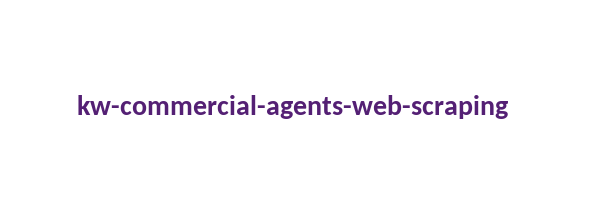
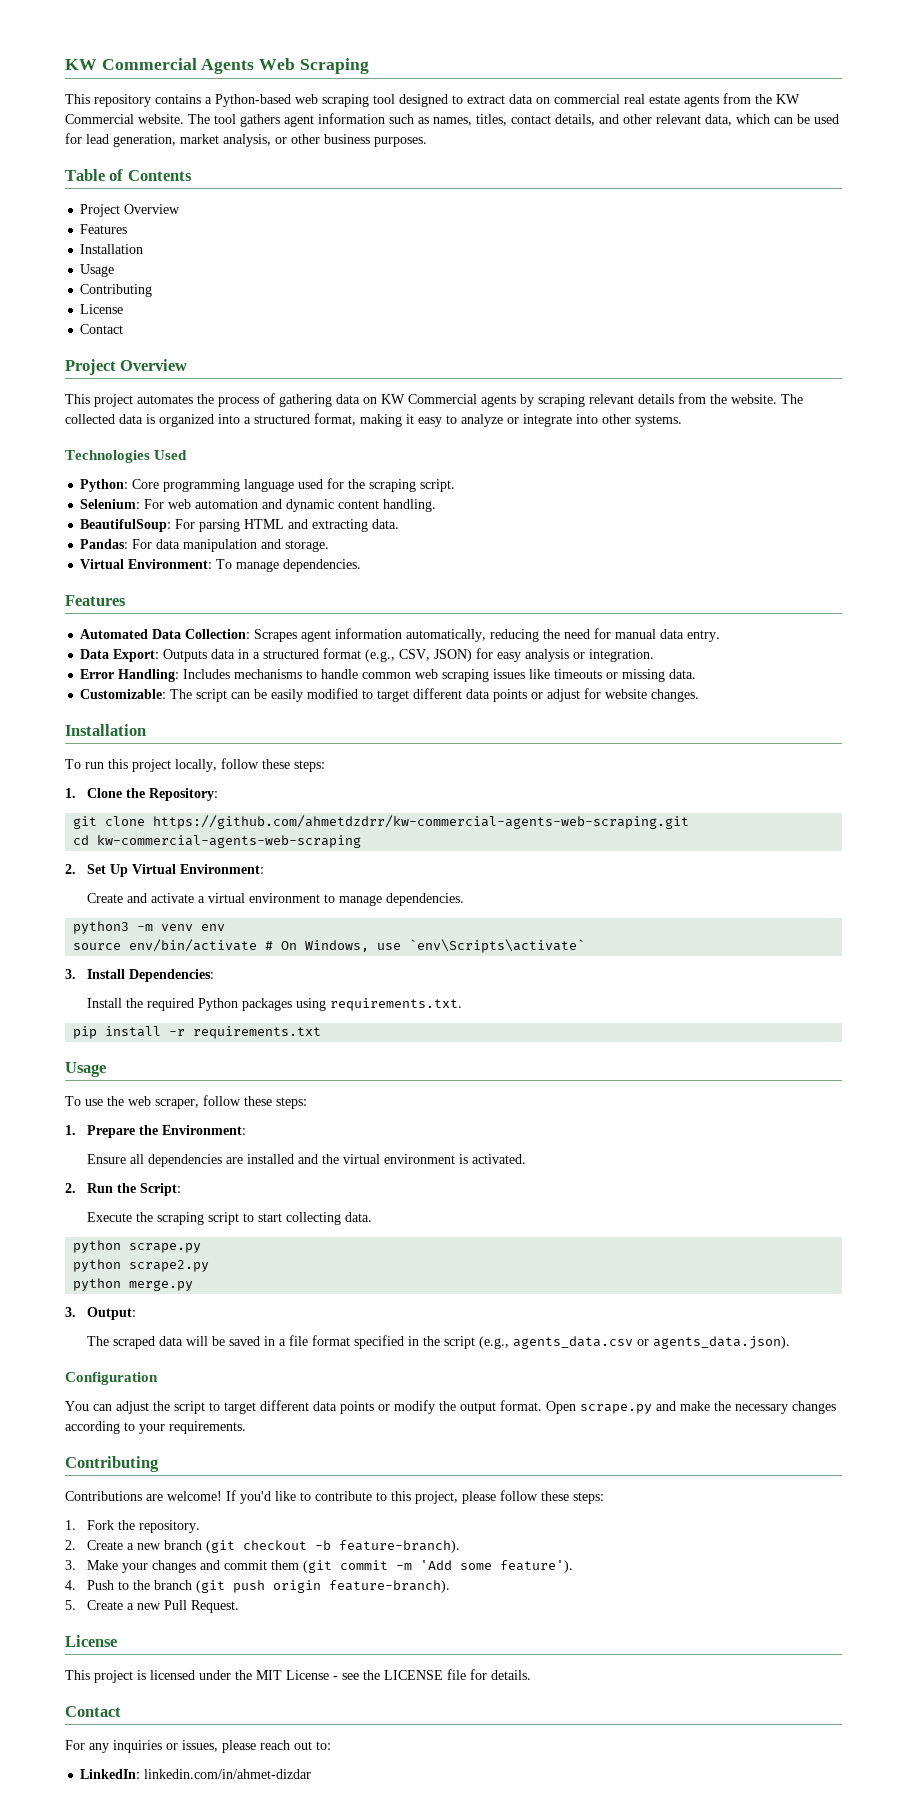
[77,95,508,119] kw-commercial-agents-web-scraping -> [65,58,369,74] [65,93,800,107] [65,113,839,127] [65,133,427,147] [65,169,192,181] [80,204,181,217] [80,224,128,234] [80,244,144,254] [80,264,115,277] [80,284,153,297] [80,304,124,314] [80,324,124,334] [65,359,188,375] [65,393,803,407] [65,413,682,427] [65,450,188,463] [80,478,456,492] [80,499,437,512] [80,519,400,532] [80,539,330,552] [80,559,362,572] [65,595,126,606] [80,628,721,642] [80,648,655,662] [80,669,697,682] [80,688,700,702] [65,724,146,736] [65,758,325,772] [65,788,219,801] [73,815,690,829] [73,835,362,848] [65,864,265,877] [87,893,465,906] [73,921,226,934] [73,939,586,953] [65,969,215,982] [87,998,463,1011] [73,1026,322,1039] [65,1062,106,1077] [65,1095,307,1109] [65,1125,247,1138] [87,1154,527,1167] [65,1183,182,1196] [87,1212,373,1225] [73,1240,202,1253] [73,1259,210,1272] [73,1278,194,1291] [65,1307,137,1320] [87,1335,791,1349] [65,1372,158,1385] [65,1400,836,1414] [65,1421,246,1434] [65,1456,159,1472] [65,1490,604,1504] [65,1520,201,1533] [65,1540,461,1553] [65,1560,574,1573] [65,1580,451,1593] [65,1600,240,1613] [65,1635,117,1647] [65,1669,531,1683] [65,1706,121,1717] [65,1740,331,1753] [80,1769,312,1779] KW Commercial Agents Web Scraping // This repository contains a Python-based web scraping tool designed to extract data on commercial real estate agents from the KW Commercial website. The tool gathers agent information such as names, titles, contact details, and other relevant data, which can be used for lead generation, market analysis, or other business purposes. // Table of Contents // Project Overview // Features // Installation // Usage // Contributing // License // Contact // Project Overview // This project automates the process of gathering data on KW Commercial agents by scraping relevant details from the website. The collected data is organized into a structured format, making it easy to analyze or integrate into other systems. // Technologies Used // Python: Core programming language used for the scraping script. // Selenium: For web automation and dynamic content handling. // BeautifulSoup: For parsing HTML and extracting data. // Pandas: For data manipulation and storage. // Virtual Environment: To manage dependencies. // Features // Automated Data Collection: Scrapes agent information automatically, reducing the need for manual data entry. // Data Export: Outputs data in a structured format (e.g., CSV, JSON) for easy analysis or integration. // Error Handling: Includes mechanisms to handle common web scraping issues like timeouts or missing data. // Customizable: The script can be easily modified to target different data points or adjust for website changes. // Installation // To run this project locally, follow these steps: // 1. Clone the Repository: // git clone https://github.com/ahmetdzdrr/kw-commercial-agents-web-scraping.git // cd kw-commercial-agents-web-scraping // 2. Set Up Virtual Environment: // Create and activate a virtual environment to manage dependencies. // python3 -m venv env // source env/bin/activate # On Windows, use `env\Scripts\activate` // 3. Install Dependencies: // Install the required Python packages using requirements.txt. // pip install -r requirements.txt // Usage // To use the web scraper, follow these steps: // 1. Prepare the Environment: // Ensure all dependencies are installed and the virtual environment is activated. // 2. Run the Script: // Execute the scraping script to start collecting data. // python scrape.py // python scrape2.py // python merge.py // 3. Output: // The scraped data will be saved in a file format specified in the script (e.g., agents_data.csv or agents_data.json). // Configuration // You can adjust the script to target different data points or modify the output format. Open scrape.py and make the necessary changes according to your requirements. // Contributing // Contributions are welcome! If you'd like to contribute to this project, please follow these steps: // 1. Fork the repository. // 2. Create a new branch (git checkout -b feature-branch). // 3. Make your changes and commit them (git commit -m 'Add some feature'). // 4. Push to the branch (git push origin feature-branch). // 5. Create a new Pull Request. // License // This project is licensed under the MIT License - see the LICENSE file for details. // Contact // For any inquiries or issues, please reach out to: // LinkedIn: linkedin.com/in/ahmet-dizdar

